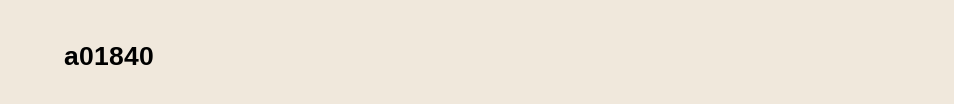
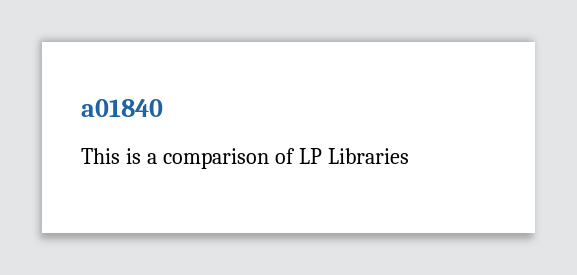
(154, 56) none -> [81,148,409,169] // This is a comparison of LP Libraries

